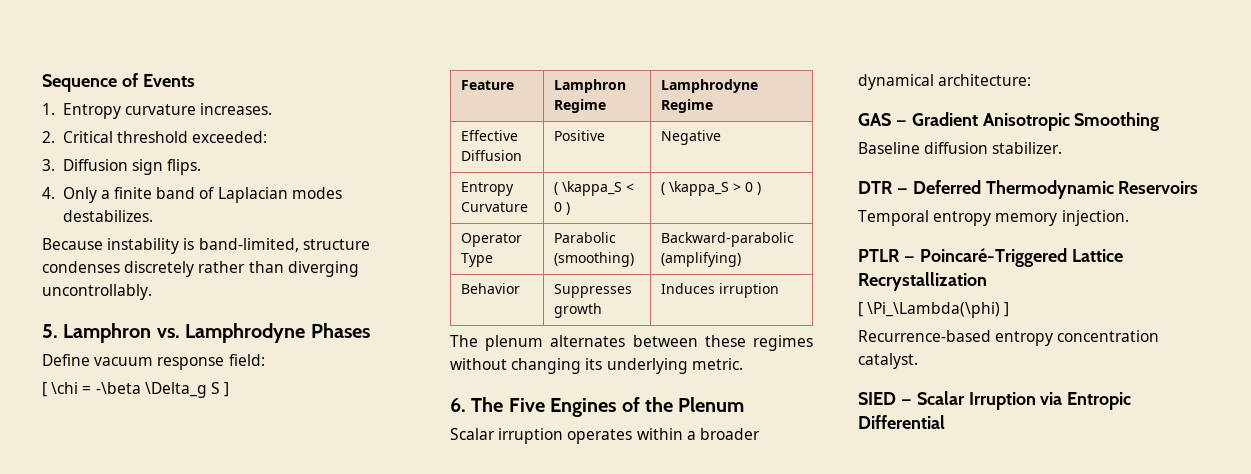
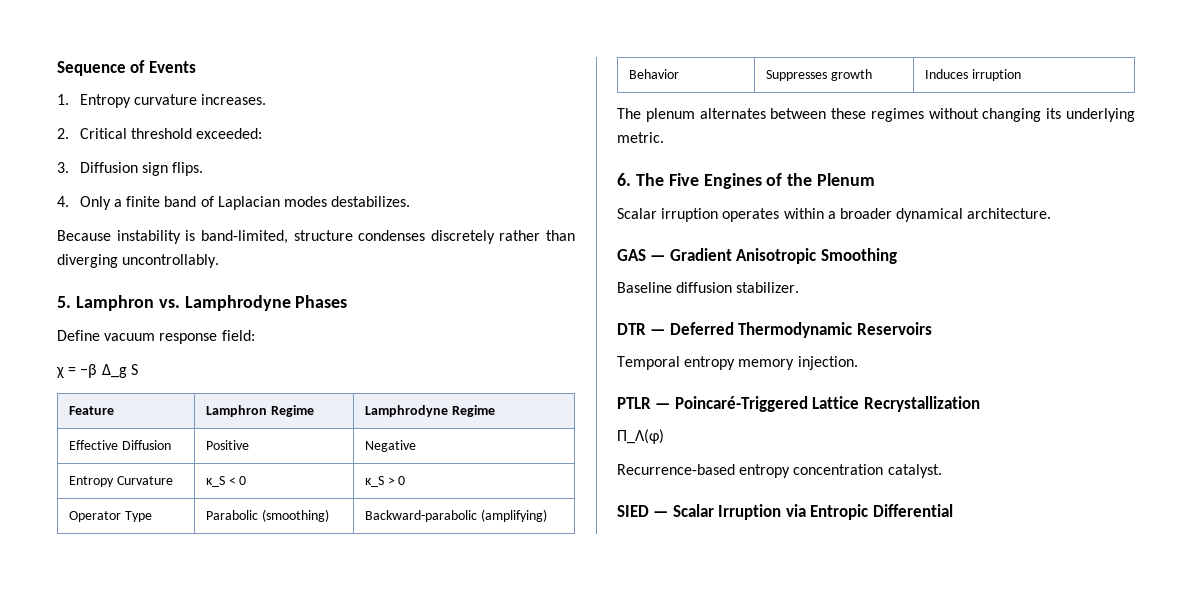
[42,382,207,398] [ \chi = -\beta \Delta_g -> [56,364,127,378] χ = −β Δ_g
[224,382,230,397] ] -> (138, 369) none
[553,181,622,196] ( \kappa_S -> [205,476,225,487] κ_S
[565,202,570,215] [660,181,729,196] ) | ( \kappa_S -> [364,476,384,487] | κ_S
[756,182,761,195] ) -> (406, 480) none
[938,74,1032,86] architecture: -> [967,208,1052,219] architecture.
[858,302,1010,318] [ \Pi_\Lambda(\phi) ] -> [617,429,664,444] Π_Λ(φ)

